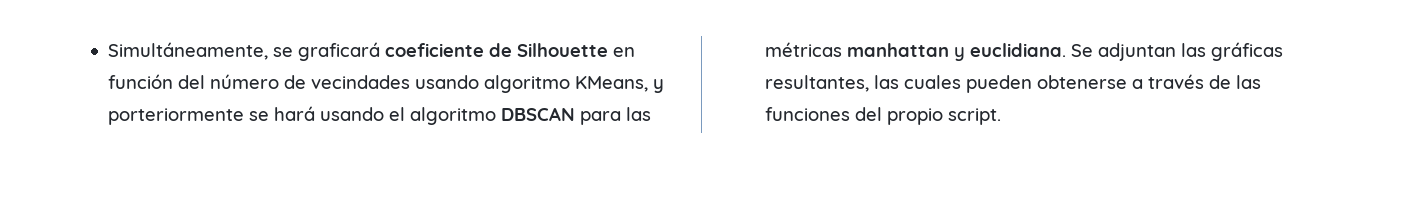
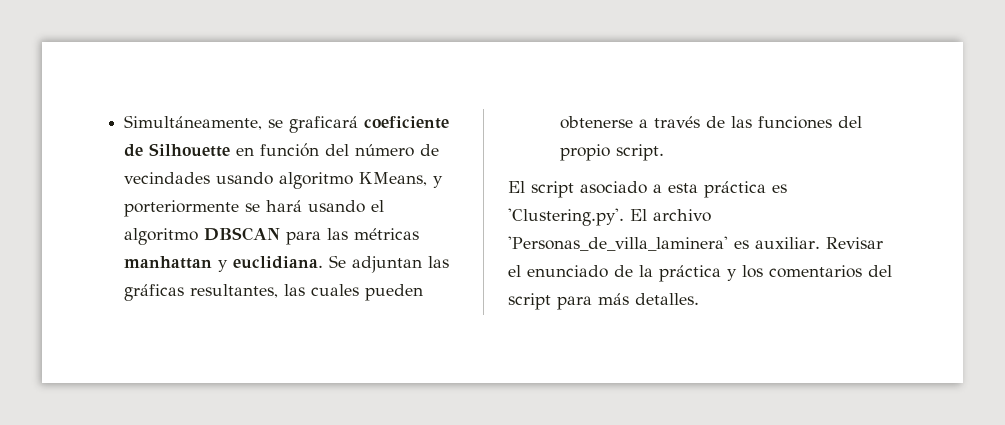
(1001, 116) none -> [508,181,787,198] [508,208,711,226] [508,236,883,251] [508,265,892,282] [508,293,699,310] // El script asociado a esta práctica es 'Clustering.py'. El archivo 'Personas_de_villa_laminera' es auxiliar. Revisar el enunciado de la práctica y los comentarios del script para más detalles.

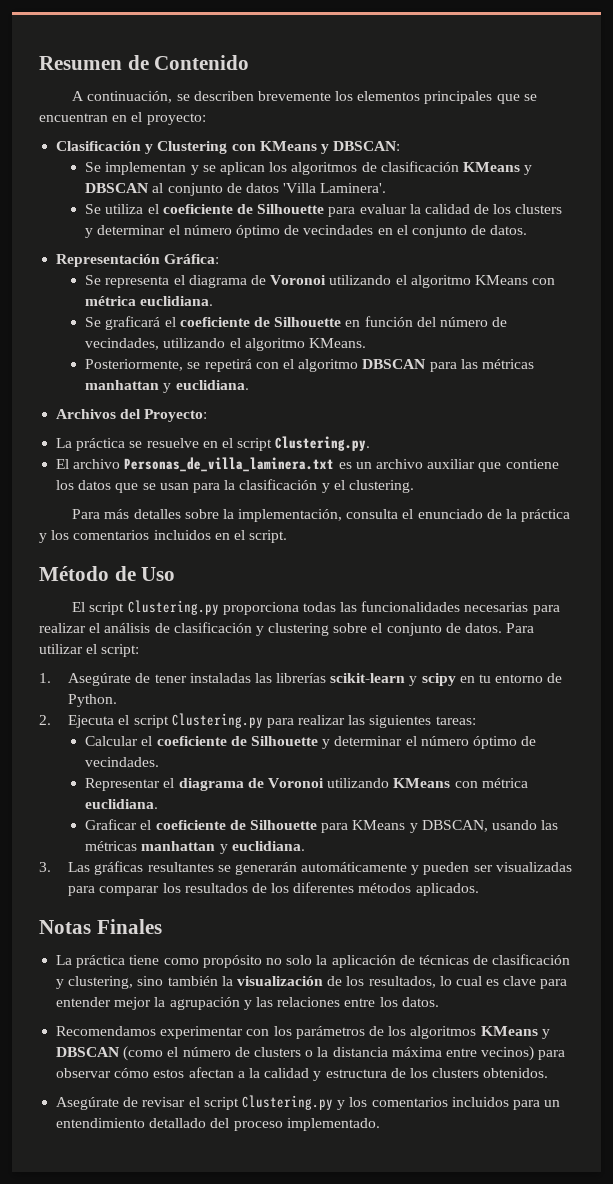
[124,115,359,133] Simultáneamente, se graficará -> [39,55,250,70] [72,91,537,104] [39,112,206,125] [56,141,401,154] [85,161,533,175] [85,183,387,196] [85,204,563,217] [85,225,528,238] [56,254,220,267] [85,275,556,288] [85,296,214,306] [85,316,176,330] Resumen de Contenido // A continuación, se describen brevemente los elementos principales que se encuentran en el proyecto: // Clasificación y Clustering con KMeans y DBSCAN: // Se implementan y se aplican los algoritmos de clasificación KMeans y DBSCAN al conjunto de datos 'Villa Laminera'. // Se utiliza el coeficiente de Silhouette para evaluar la calidad de los clusters y determinar el número óptimo de vecindades en el conjunto de datos. // Representación Gráfica: // Se representa el diagrama de Voronoi utilizando el algoritmo KMeans con métrica euclidiana. // Se graficará el
[124,172,444,189] [124,200,366,217] vecindades usando algoritmo KMeans, y porteriormente se hará usando -> [85,338,366,351] [85,359,279,372] vecindades, utilizando el algoritmo KMeans. // Posteriormente, se repetirá con
[329,255,450,273] [124,284,424,301] [560,116,863,129] [560,144,665,161] [508,181,787,198] [508,208,711,226] [508,236,883,251] Se adjuntan las gráficas resultantes, las cuales pueden obtenerse a través de las funciones del propio script. // El script asociado a esta práctica es 'Clustering.py'. El archivo 'Personas_de_villa_laminera' es auxiliar. Revisar -> [56,409,208,422] [56,436,371,451] [56,457,559,472] [56,479,414,493] [72,509,399,522] // Archivos del Proyecto: // La práctica se resuelve en el script Clustering.py. // El archivo Personas_de_villa_laminera.txt es un archivo auxiliar que contiene los datos que se usan para la clasificación y el clustering. // Para más detalles sobre la implementación, consulta
[868,265,892,277] [508,293,699,310] del script para más detalles. -> [153,530,288,543] [39,566,176,581] [72,600,560,615] [39,622,535,636] [39,644,140,657] [39,673,563,686] [68,694,118,707] [39,713,476,728] [85,736,537,749] [85,757,160,767] [85,778,528,791] [85,799,159,809] [85,819,559,833] [85,841,305,854] [39,861,572,875] [68,882,479,896] [39,919,162,934] [56,954,571,968] [56,976,568,989] [56,997,439,1010] [56,1026,550,1039] [56,1046,566,1061] [56,1067,549,1081] [56,1095,561,1110] [56,1118,380,1131] incluidos en el script. // Método de Uso // El script Clustering.py proporciona todas las funcionalidades necesarias para realizar el análisis de clasificación y clustering sobre el conjunto de datos. Para utilizar el script: // 1. Asegúrate de tener instaladas las librerías scikit-learn y scipy en tu entorno de Python. // 2. Ejecuta el script Clustering.py para realizar las siguientes tareas: // Calcular el coeficiente de Silhouette y determinar el número óptimo de vecindades. // Representar el diagrama de Voronoi utilizando KMeans con métrica euclidiana. // Graficar el coeficiente de Silhouette para KMeans y DBSCAN, usando las métricas manhattan y euclidiana. // 3. Las gráficas resultantes se generarán automáticamente y pueden ser visualizadas para comparar los resultados de los diferentes métodos aplicados. // Notas Finales // La práctica tiene como propósito no solo la aplicación de técnicas de clasificación y clustering, sino también la visualización de los resultados, lo cual es clave para entender mejor la agrupación y las relaciones entre los datos. // Recomendamos experimentar con los parámetros de los algoritmos KMeans y DBSCAN (como el número de clusters o la distancia máxima entre vecinos) para observar cómo estos afectan a la calidad y estructura de los clusters obtenidos. // Asegúrate de revisar el script Clustering.py y los comentarios incluidos para un entendimiento detallado del proceso implementado.

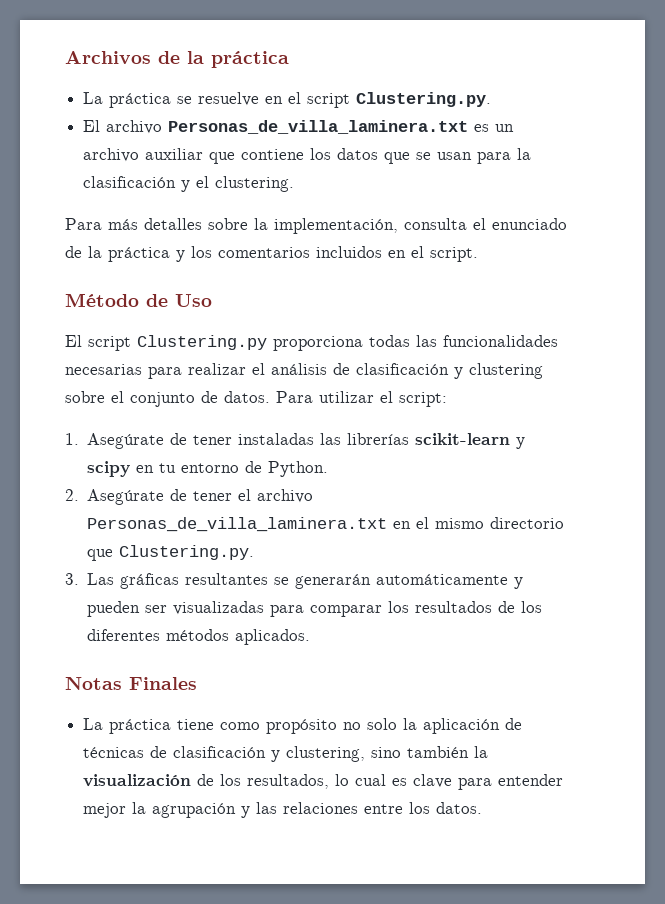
[39,55,250,70] [72,91,537,104] [39,112,206,125] [56,141,401,154] [85,161,533,175] [85,183,387,196] [85,204,563,217] [85,225,528,238] [56,254,220,267] [85,275,556,288] [85,296,214,306] [85,316,508,330] [85,338,366,351] [85,359,534,372] [85,380,249,393] [56,409,208,422] Resumen de Contenido // A continuación, se describen brevemente los elementos principales que se encuentran en el proyecto: // Clasificación y Clustering con KMeans y DBSCAN: // Se implementan y se aplican los algoritmos de clasificación KMeans y DBSCAN al conjunto de datos 'Villa Laminera'. // Se utiliza el coeficiente de Silhouette para evaluar la calidad de los clusters y determinar el número óptimo de vecindades en el conjunto de datos. // Representación Gráfica: // Se representa el diagrama de Voronoi utilizando el algoritmo KMeans con métrica euclidiana. // Se graficará el coeficiente de Silhouette en función del número de vecindades, utilizando el algoritmo KMeans. // Posteriormente, se repetirá con el algoritmo DBSCAN para las métricas manhattan y euclidiana. // Archivos del Proyecto: -> [65,51,289,68] Archivos de la práctica
[68,713,476,728] [85,736,537,749] [85,757,160,767] [85,778,528,791] [85,799,159,809] [85,819,559,833] [85,841,305,854] Ejecuta el script Clustering.py para realizar las siguientes tareas: // Calcular el coeficiente de Silhouette y determinar el número óptimo de vecindades. // Representar el diagrama de Voronoi utilizando KMeans con métrica euclidiana. // Graficar el coeficiente de Silhouette para KMeans y DBSCAN, usando las métricas manhattan y euclidiana. -> [87,489,314,505] [87,517,565,532] [87,545,255,561] Asegúrate de tener el archivo Personas_de_villa_laminera.txt en el mismo directorio que Clustering.py.
[56,1026,550,1039] [56,1046,566,1061] [56,1067,549,1081] [56,1095,561,1110] [56,1118,380,1131] // Recomendamos experimentar con los parámetros de los algoritmos KMeans y DBSCAN (como el número de clusters o la distancia máxima entre vecinos) para observar cómo estos afectan a la calidad y estructura de los clusters obtenidos. // Asegúrate de revisar el script Clustering.py y los comentarios incluidos para un entendimiento detallado del proceso implementado. -> (483, 808) none

